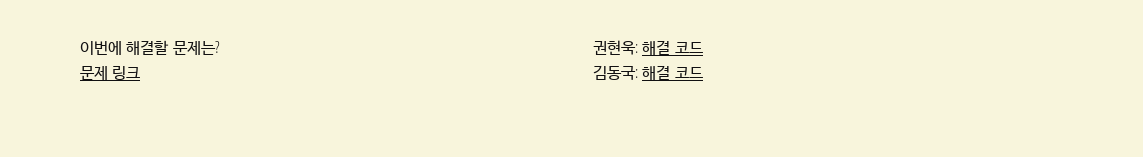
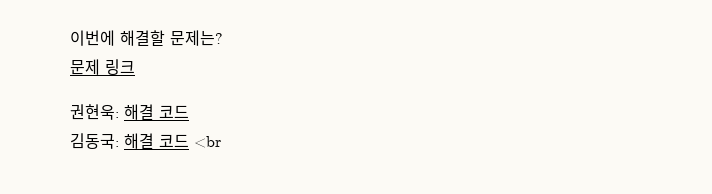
(703, 72) none -> [194,136,221,148] <br

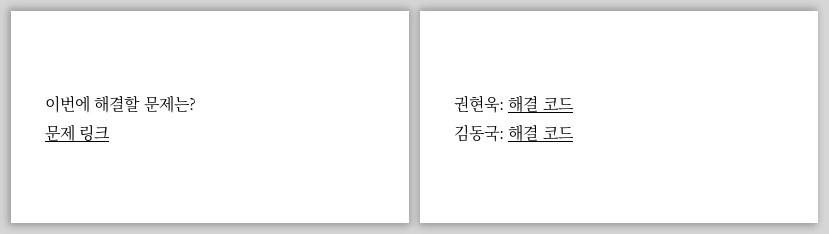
[194,136,221,148] <br -> (574, 133) none

